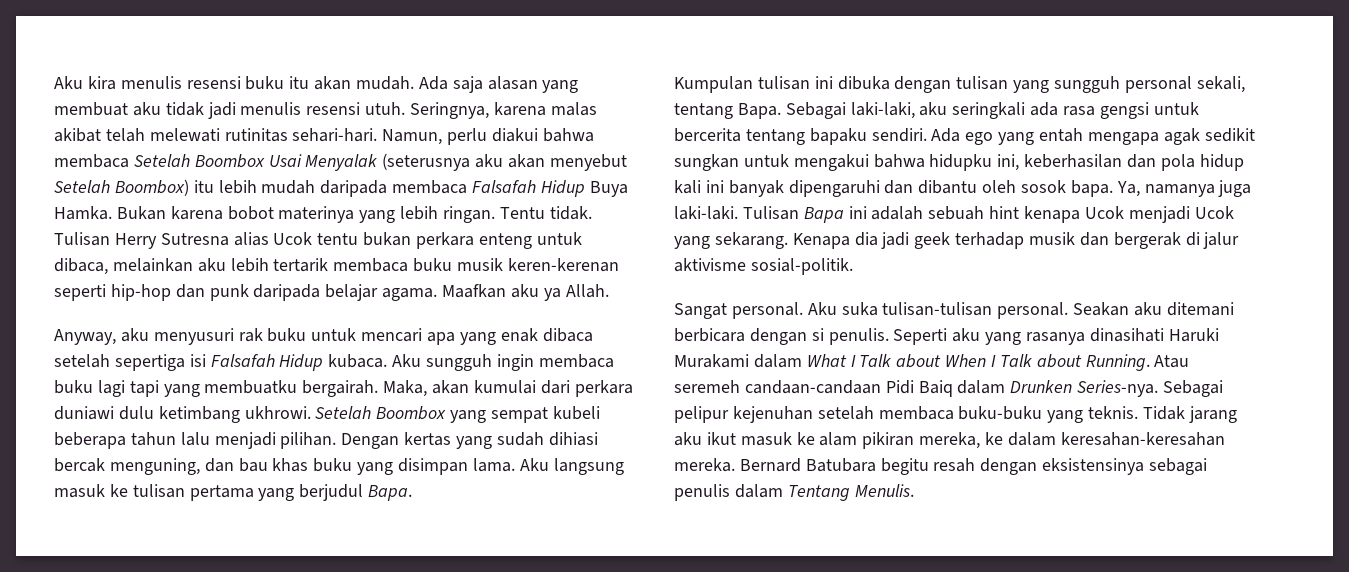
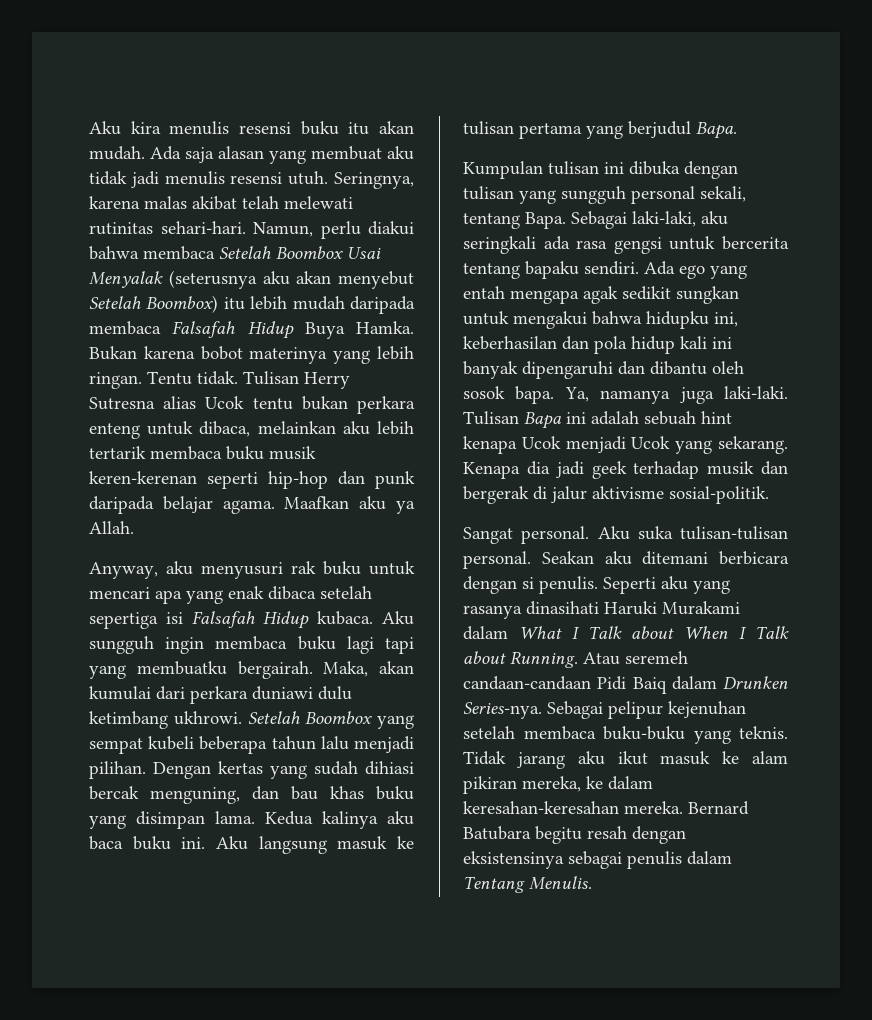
(515, 465) none -> [265,811,414,829] [89,836,206,850] Kedua kalinya aku baca buku ini.

